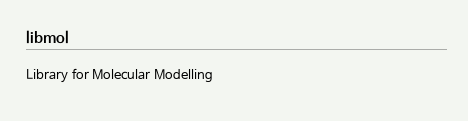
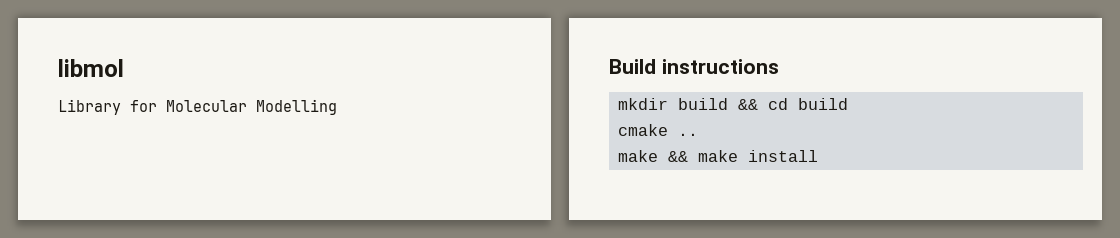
(213, 76) none -> [609,59,779,74] [618,98,848,110] [618,124,698,136] [618,150,818,162] // Build instructions // mkdir build && cd build // cmake .. // make && make install

